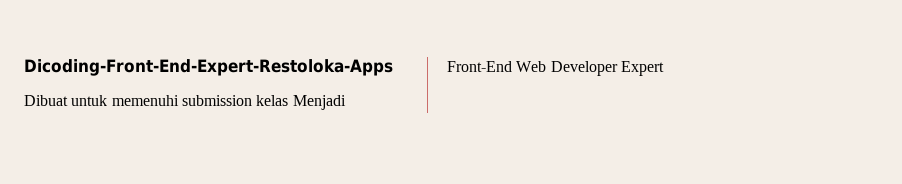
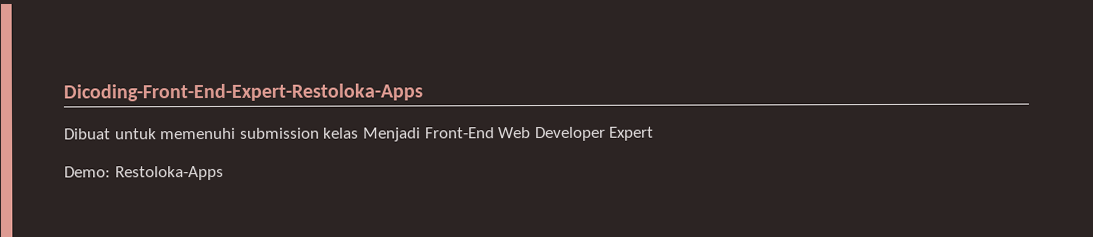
(664, 68) none -> [64,165,224,181] // Demo: Restoloka-Apps

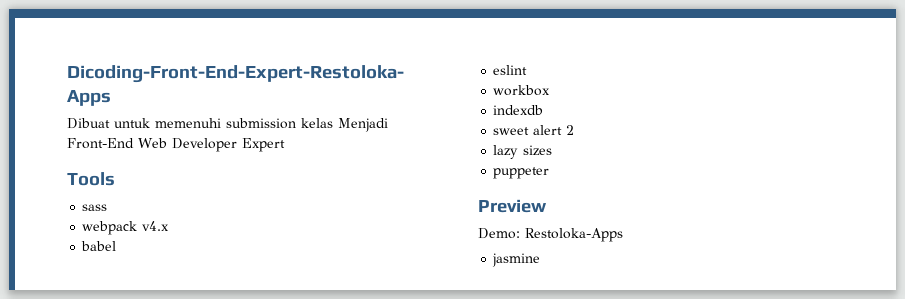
(655, 133) none -> [67,172,115,186] [82,204,108,211] [82,221,170,235] [81,241,117,251] [493,65,528,75] [493,85,551,96] [493,105,544,115] [493,125,575,135] [493,145,553,159] [493,167,550,179] [478,199,547,213] // Tools // sass // webpack v4.x // babel // eslint // workbox // indexdb // sweet alert 2 // lazy sizes // puppeter // Preview
(224, 173) none -> [492,253,541,267] // jasmine

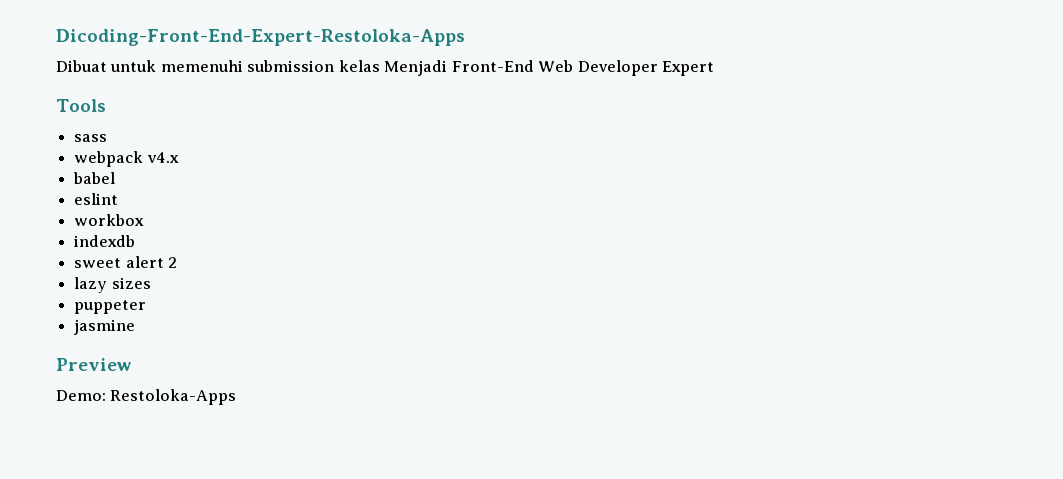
(550, 173) none -> [74,319,136,335] // jasmine
[492,253,541,267] // jasmine -> (237, 397) none

